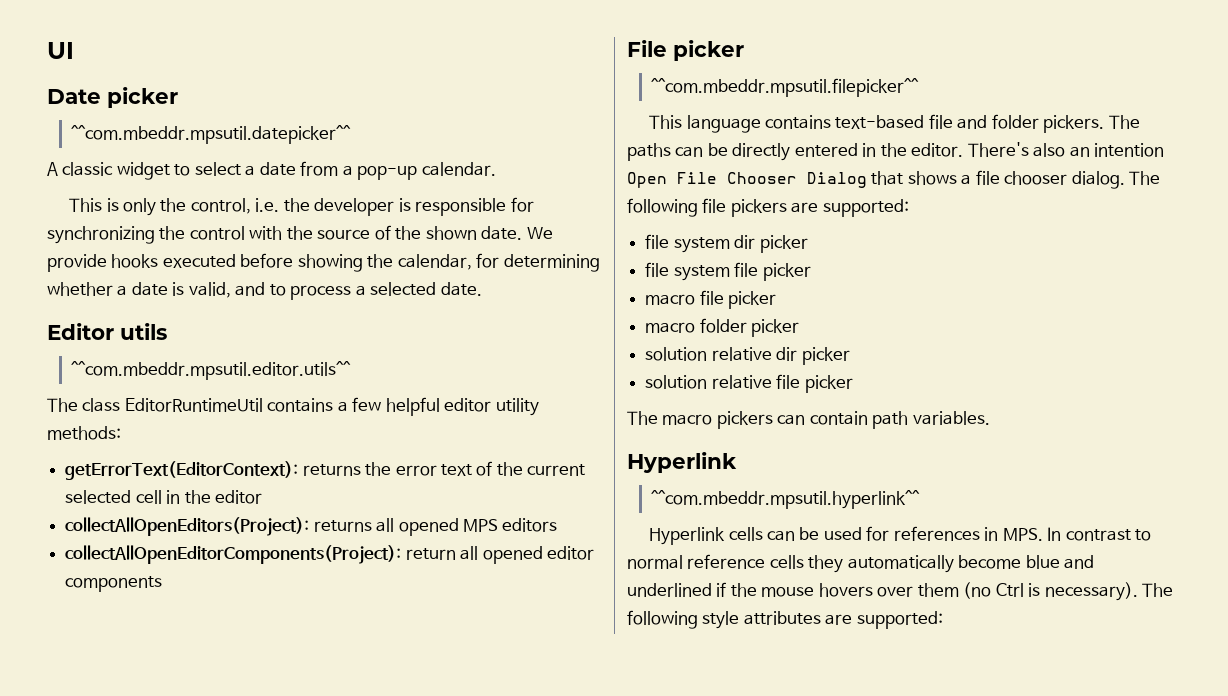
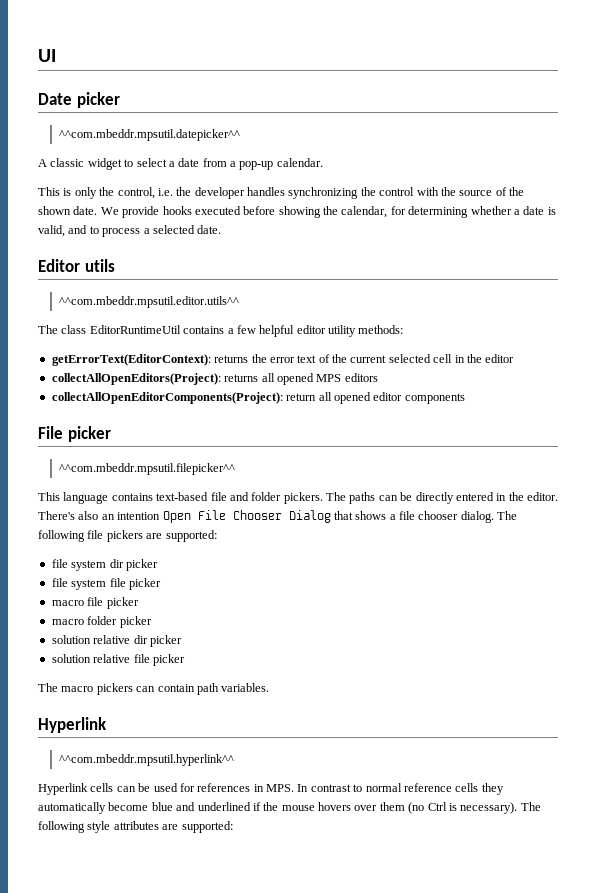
[398,197,534,216] is responsible for -> [247,187,285,196] handles

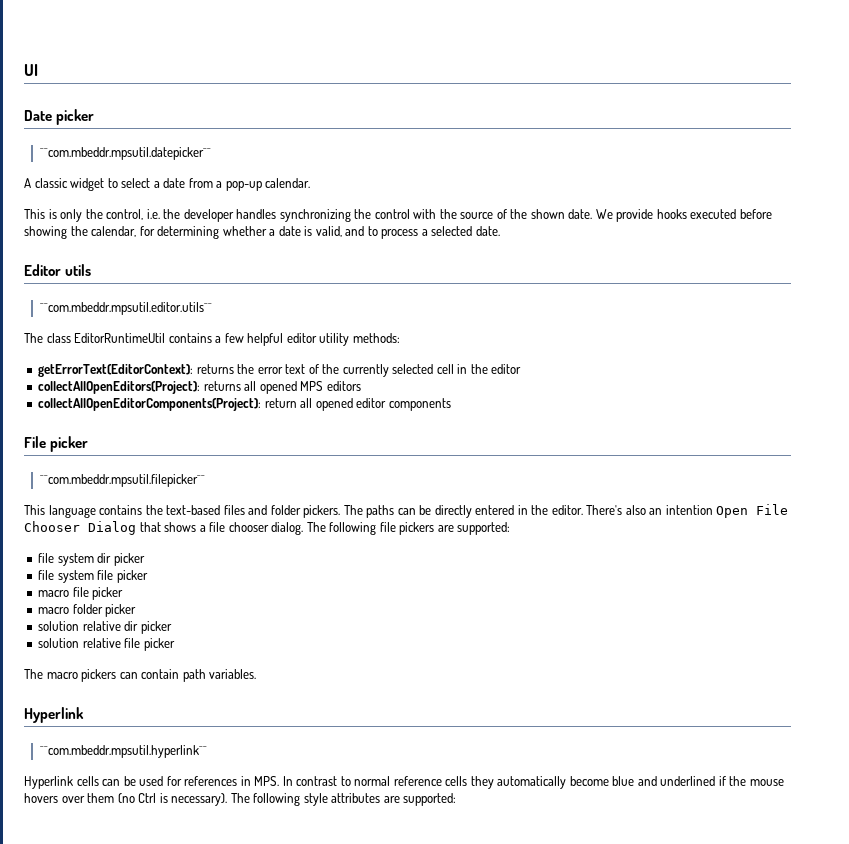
[350,355,387,363] current -> [342,364,389,377] currently
[156,492,227,501] text-based file -> [145,505,245,515] the text-based files

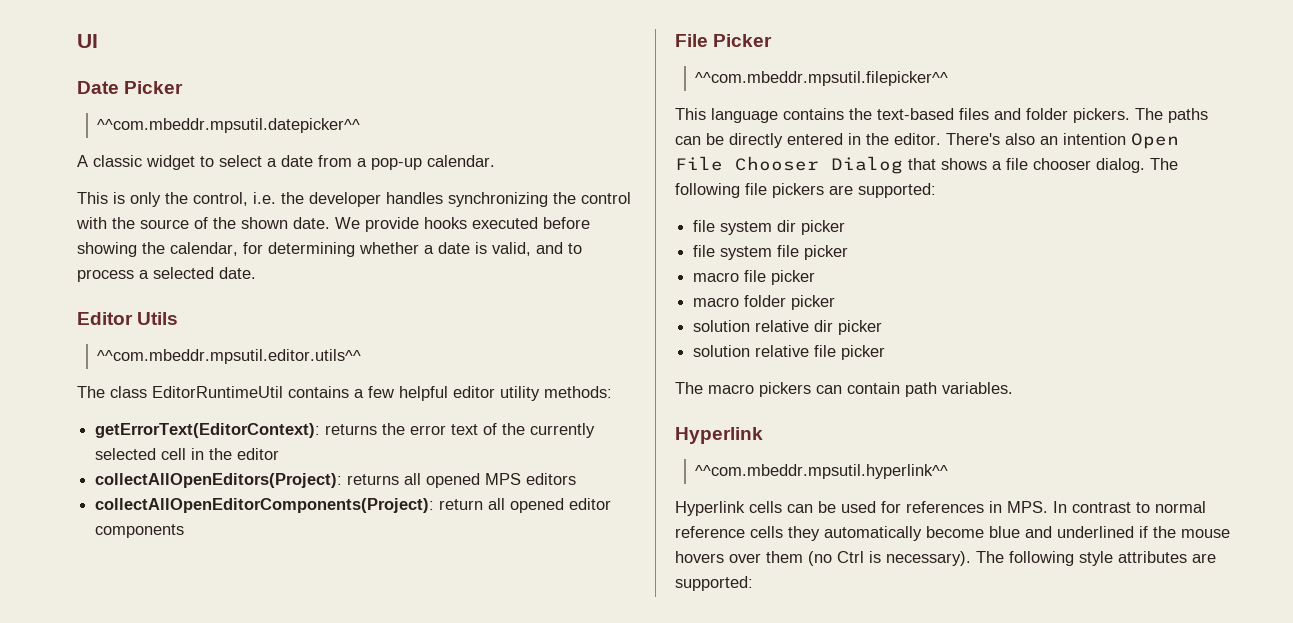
[56,109,95,125] picker -> [124,81,184,94] Picker
[65,264,92,276] utils -> [137,312,179,325] Utils
[50,436,89,452] picker -> [713,34,773,47] Picker

